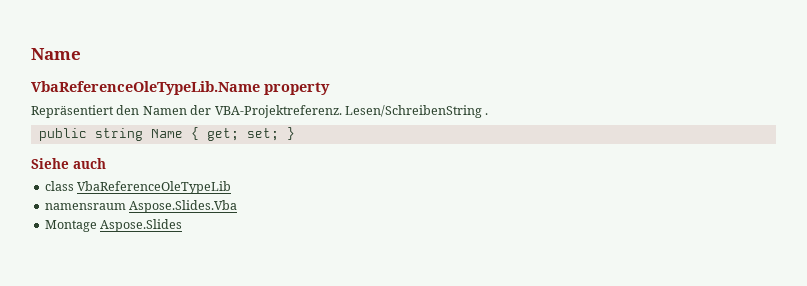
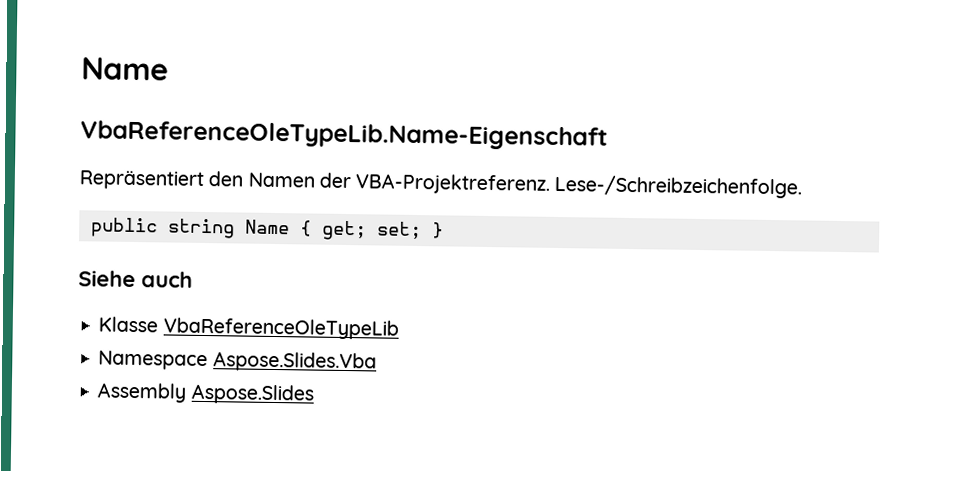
[31,81,330,95] VbaReferenceOleTypeLib.Name property -> [80,120,608,151] VbaReferenceOleTypeLib.Name-Eigenschaft
[344,105,489,118] Lesen/SchreibenString . -> [554,174,803,199] Lese-/Schreibzeichenfolge.
[44,181,74,191] class -> [98,316,159,333] Klasse
[44,203,126,210] namensraum -> [98,350,209,371] Namespace
[44,220,97,232] Montage -> [97,382,187,403] Assembly

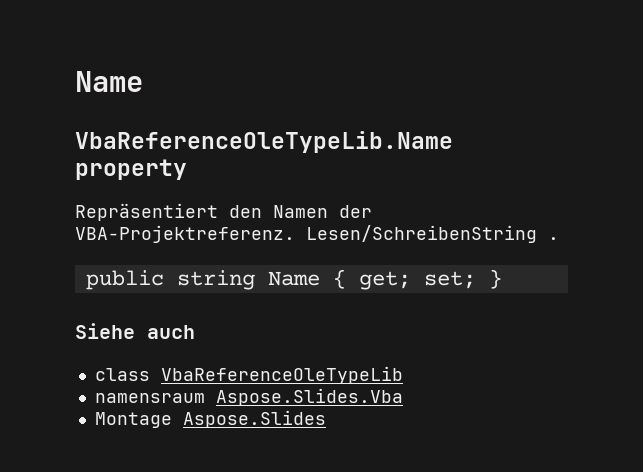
[80,120,608,151] VbaReferenceOleTypeLib.Name-Eigenschaft -> [75,131,453,153] [75,159,187,180] VbaReferenceOleTypeLib.Name property
[554,174,803,199] Lese-/Schreibzeichenfolge. -> [306,225,559,243] Lesen/SchreibenString .
[98,316,159,333] Klasse -> [94,368,150,381] class
[98,350,209,371] Namespace -> [94,393,205,403] namensraum
[97,382,187,403] Assembly -> [94,412,172,428] Montage

